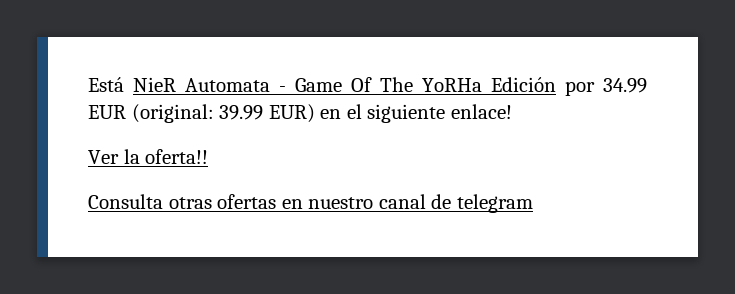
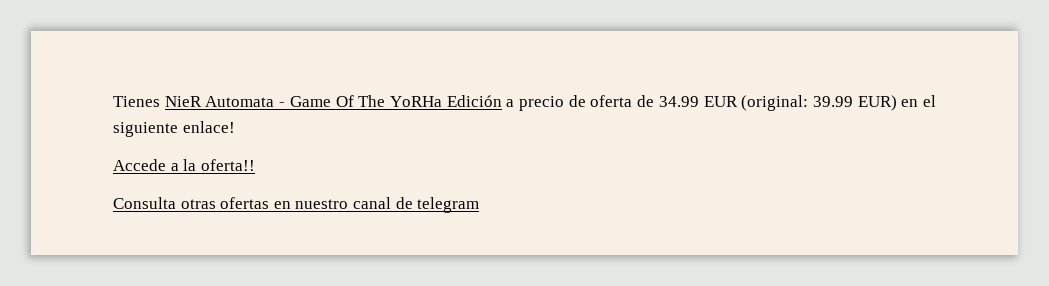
[88,77,124,92] Está -> [113,96,160,107] Tienes
[565,81,595,96] por -> [506,95,655,111] a precio de oferta de
[88,150,119,164] Ver -> [113,159,179,171] Accede a

